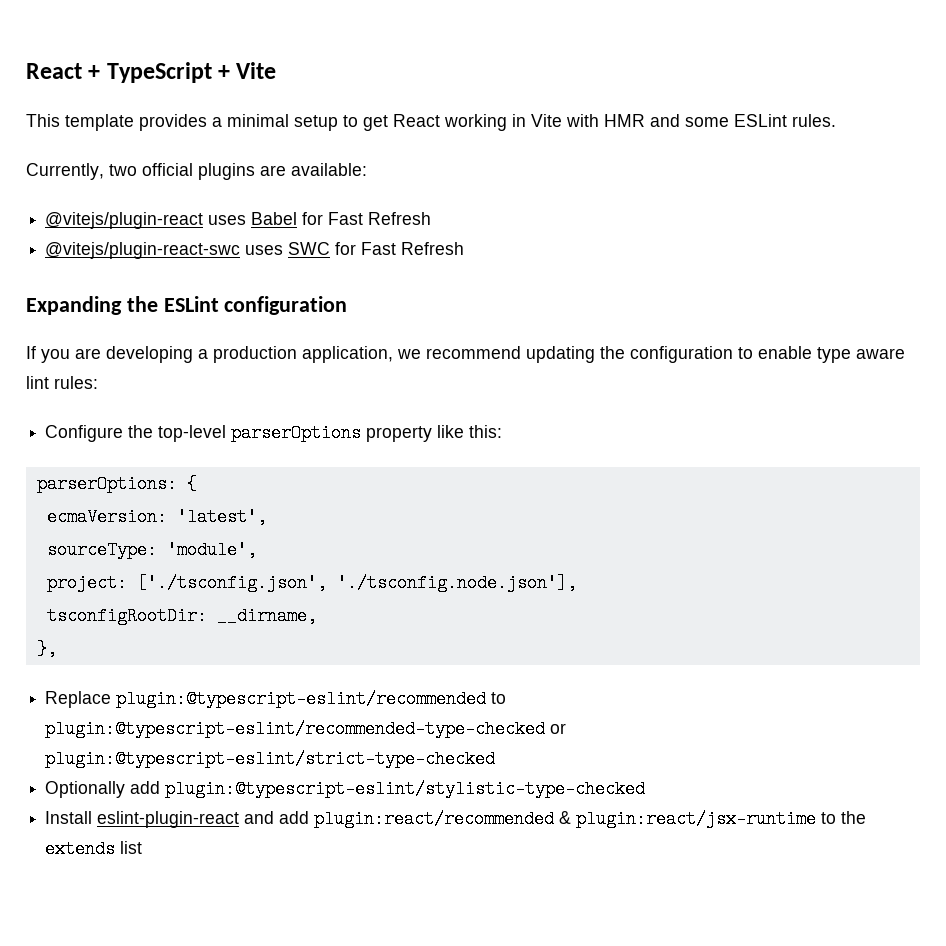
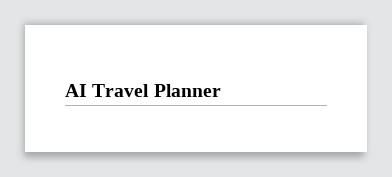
[26,62,277,83] [26,114,836,131] [26,163,367,180] [45,212,432,229] [45,242,465,259] [26,296,348,315] [26,346,905,363] [26,376,98,389] [45,424,503,442] [36,475,197,493] [46,508,267,526] [46,541,257,559] [46,574,577,592] [46,607,317,625] [36,640,57,658] [45,690,507,708] [45,720,567,738] [45,750,496,768] [45,780,646,798] [45,810,867,828] [45,840,143,858] React + TypeScript + Vite // This template provides a minimal setup to get React working in Vite with HMR and some ESLint rules. // Currently, two official plugins are available: // @vitejs/plugin-react uses Babel for Fast Refresh // @vitejs/plugin-react-swc uses SWC for Fast Refresh // Expanding the ESLint configuration // If you are developing a production application, we recommend updating the configuration to enable type aware lint rules: // Configure the top-level parserOptions property like this: // parserOptions: { // ecmaVersion: 'latest', // sourceType: 'module', // project: ['./tsconfig.json', './tsconfig.node.json'], // tsconfigRootDir: __dirname, // }, // Replace plugin:@typescript-eslint/recommended to plugin:@typescript-eslint/recommended-type-checked or plugin:@typescript-eslint/strict-type-checked // Optionally add plugin:@typescript-eslint/stylistic-type-checked // Install eslint-plugin-react and add plugin:react/recommended & plugin:react/jsx-runtime to the extends list -> [65,84,221,97] AI Travel Planner

